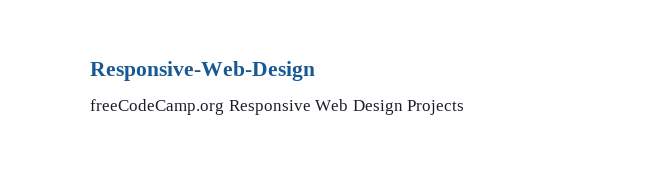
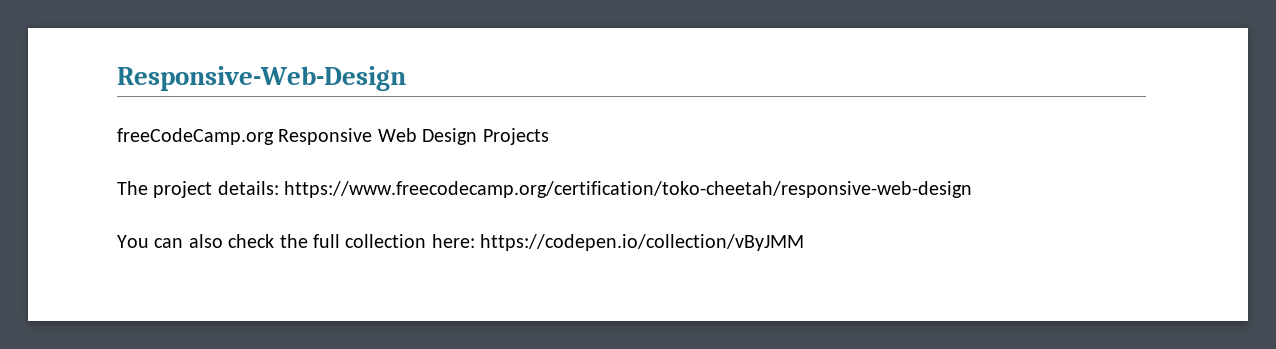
(465, 107) none -> [117,181,973,198] [117,234,805,251] // The project details: https://www.freecodecamp.org/certification/toko-cheetah/responsive-web-design // You can also check the full collection here: https://codepen.io/collection/vByJMM

